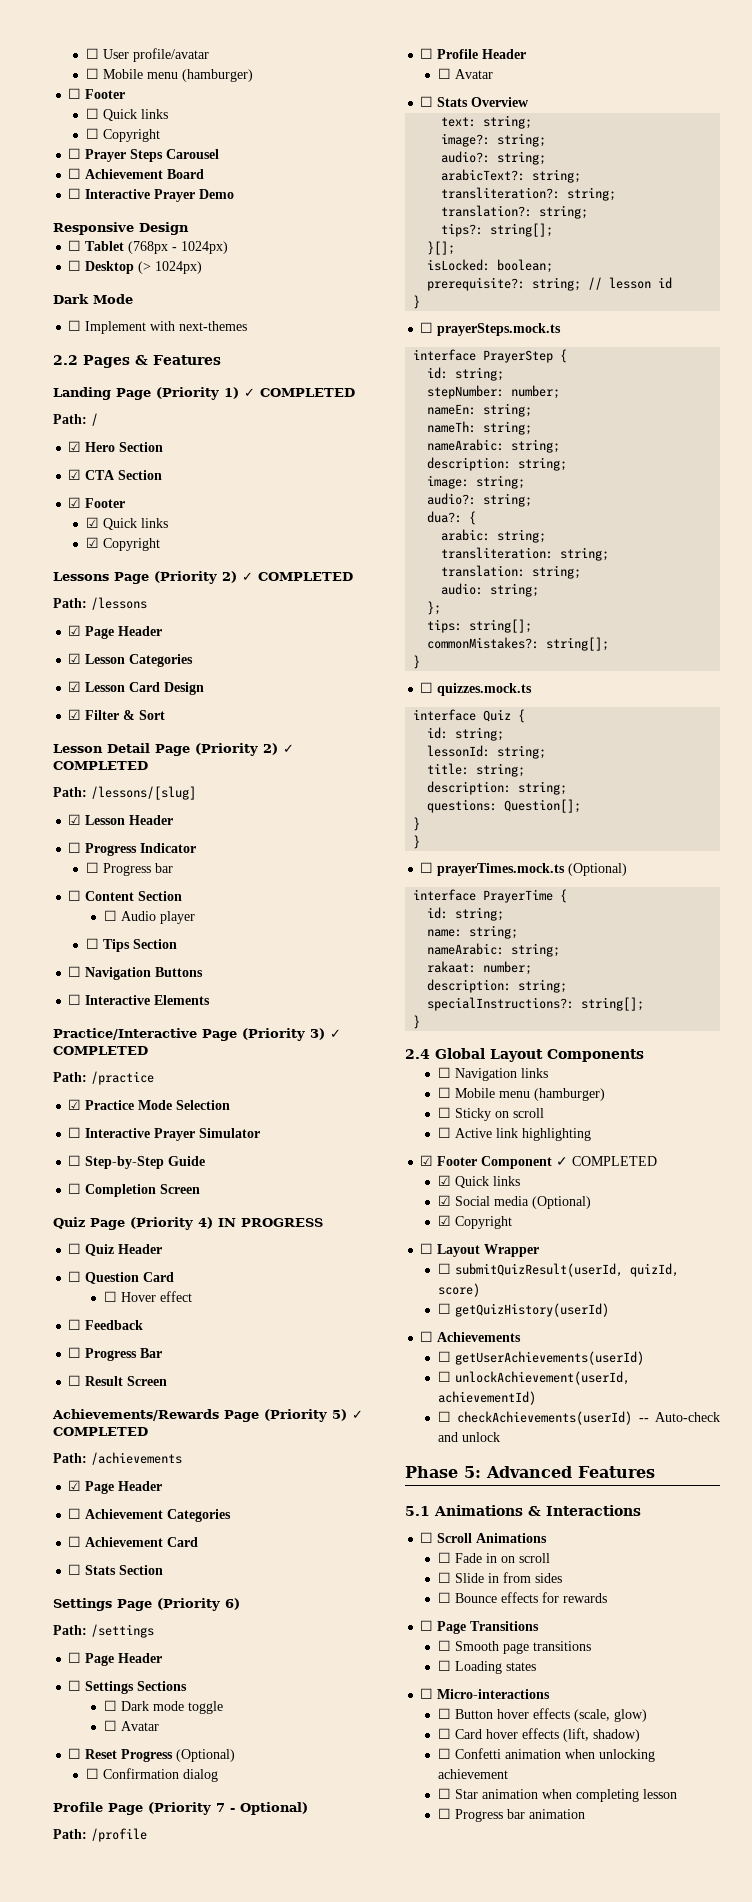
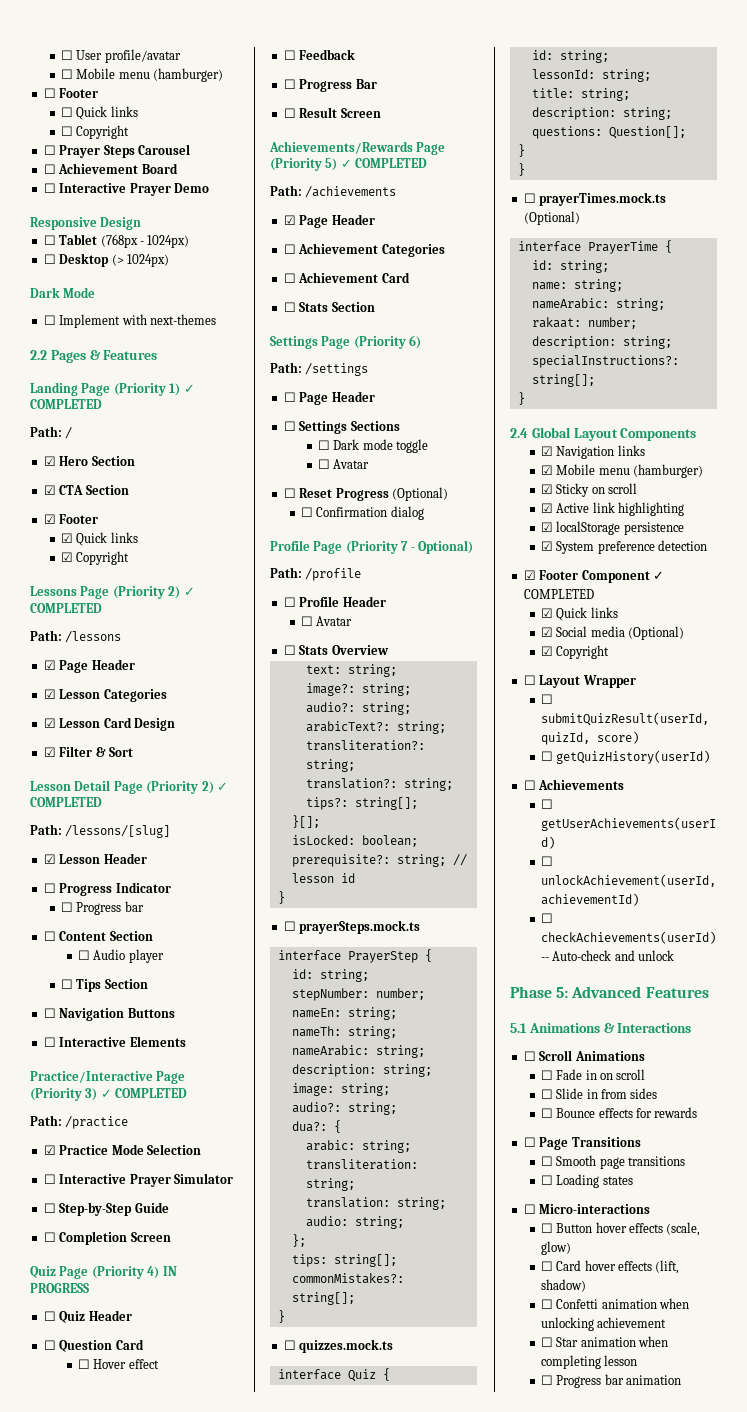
[437,1067,451,1078] ☐ -> [540,446,553,456] ☑
[437,1087,605,1101] [437,1107,451,1118] ☐ Mobile menu (hamburger) // ☐ -> [540,464,704,478] [540,484,553,494] ☑ Mobile menu (hamburger) // ☑
[437,1127,451,1138] ☐ -> [540,503,553,513] ☑
(591, 1134) none -> [540,521,684,535] [540,540,708,554] // ☑ localStorage persistence // ☑ System preference detection

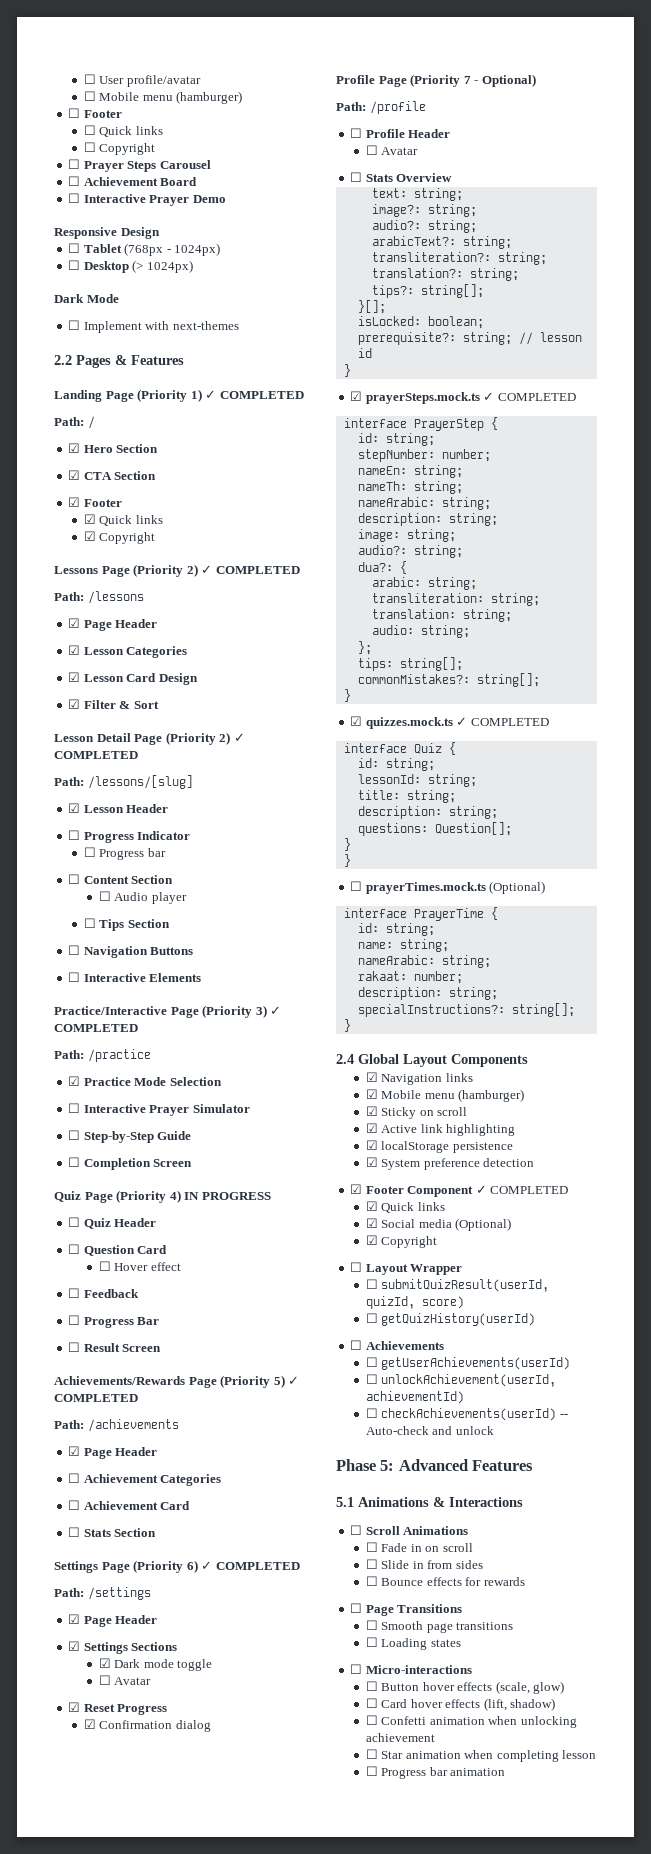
(422, 342) none -> [201,1561,300,1570] ✓ COMPLETED
[283,391,375,405] [283,421,296,431] ☐ Page Header // ☐ -> [68,1614,158,1627] [68,1641,81,1651] ☑ Page Header // ☑
[318,440,331,450] ☐ -> [98,1658,111,1668] ☑
[283,488,296,498] ☐ -> [68,1702,81,1712] ☑
[391,487,448,501] [300,507,313,517] (Optional) // ☐ -> [83,1719,96,1729] // ☑
[283,921,296,931] ☐ -> [350,391,363,401] ☑
(421, 927) none -> [483,392,576,401] ✓ COMPLETED
[283,1340,296,1350] ☐ -> [350,716,363,726] ☑
(394, 1346) none -> [456,717,549,726] ✓ COMPLETED

